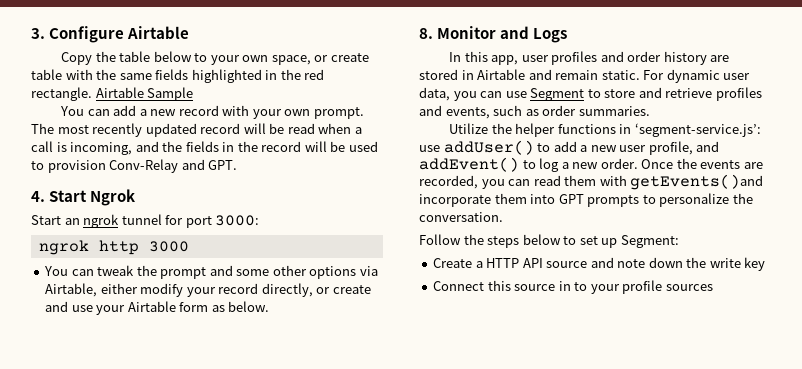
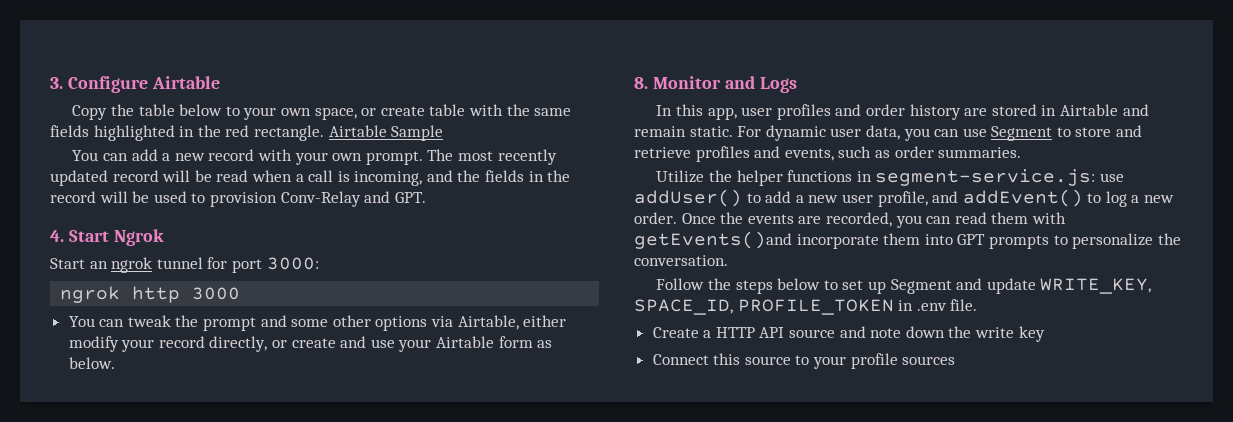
[634,123,761,137] ‘segment-service.js’: -> [875,169,1096,186] segment-service.js:
[620,235,679,248] Segment: -> [890,278,1152,294] [634,299,978,315] Segment and update WRITE_KEY, SPACE_ID, PROFILE_TOKEN in .env file.
[558,281,571,291] in -> (791, 360) none

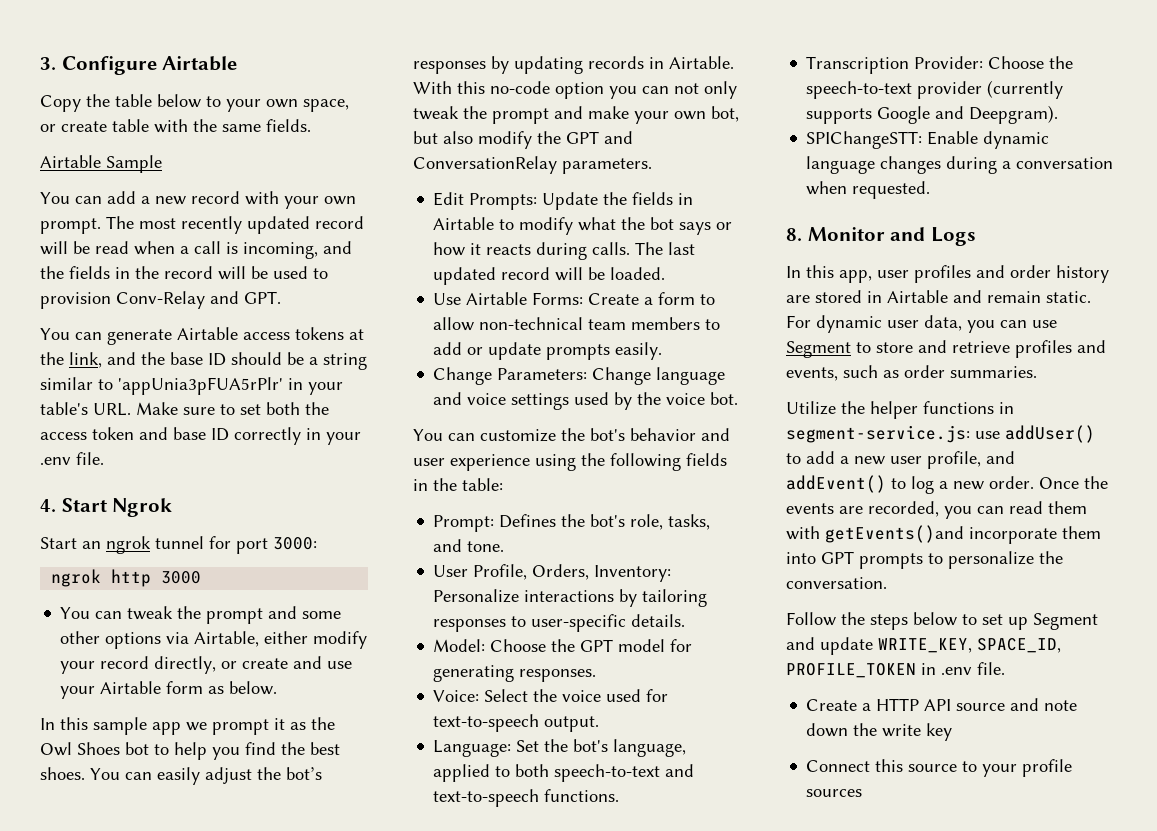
[50,125,324,141] fields highlighted in the red rectangle. -> [266,119,311,132] fields. //
(426, 197) none -> [40,327,364,345] [40,352,367,370] [40,377,343,395] [40,402,329,416] [40,427,361,445] [40,452,104,465] // You can generate Airtable access tokens at the link, and the base ID should be a string similar to 'appUnia3pFUA5rPlr' in your table's URL. Make sure to set both the access token and base ID correctly in your .env file.
(115, 363) none -> [40,717,335,735] [40,742,340,760] [40,767,322,785] [413,56,734,74] [413,81,737,99] [413,106,739,124] [413,131,633,149] [413,156,652,174] [433,192,694,210] [433,217,733,235] [433,242,696,260] [433,267,666,285] [433,292,716,305] [433,317,721,331] [433,342,663,360] [433,367,726,385] [433,392,739,410] [413,428,730,442] [413,453,727,471] [413,478,503,491] [433,514,711,532] [433,539,505,552] [433,564,672,582] [433,589,708,607] [433,614,686,632] [433,639,693,652] [433,665,597,682] [433,689,669,702] [433,714,600,732] [433,739,687,757] [433,764,695,782] [433,789,620,807] [806,56,1074,74] [806,80,1064,99] [806,105,1059,124] [806,131,1050,149] [806,156,1114,174] [806,181,931,199] // In this sample app we prompt it as the Owl Shoes bot to help you find the best shoes. You can easily adjust the bot’s responses by updating records in Airtable. With this no-code option you can not only tweak the prompt and make your own bot, but also modify the GPT and ConversationRelay parameters. // Edit Prompts: Update the fields in Airtable to modify what the bot says or how it reacts during calls. The last updated record will be loaded. // Use Airtable Forms: Create a form to allow non-technical team members to add or update prompts easily. // Change Parameters: Change language and voice settings used by the voice bot. // You can customize the bot's behavior and user experience using the following fields in the table: // Prompt: Defines the bot's role, tasks, and tone. // User Profile, Orders, Inventory: Personalize interactions by tailoring responses to user-specific details. // Model: Choose the GPT model for generating responses. // Voice: Select the voice used for text-to-speech output. // Language: Set the bot's language, applied to both speech-to-text and text-to-speech functions. // Transcription Provider: Choose the speech-to-text provider (currently supports Google and Deepgram). // SPIChangeSTT: Enable dynamic language changes during a conversation when requested.

